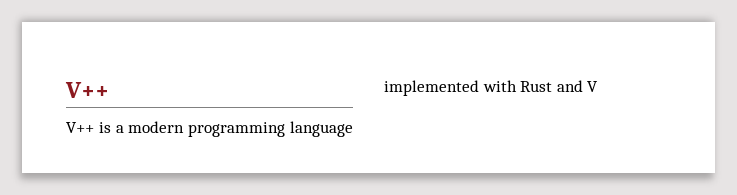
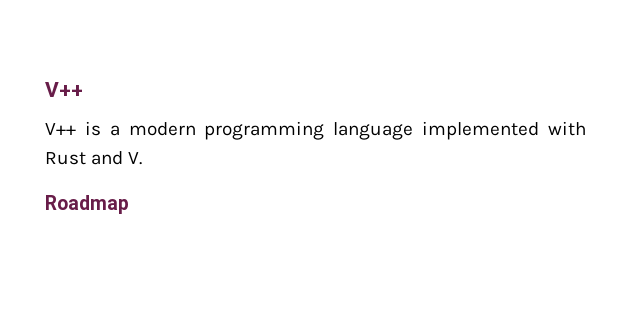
[587,81,599,92] V -> [128,152,143,165] [45,195,129,214] V. // Roadmap

